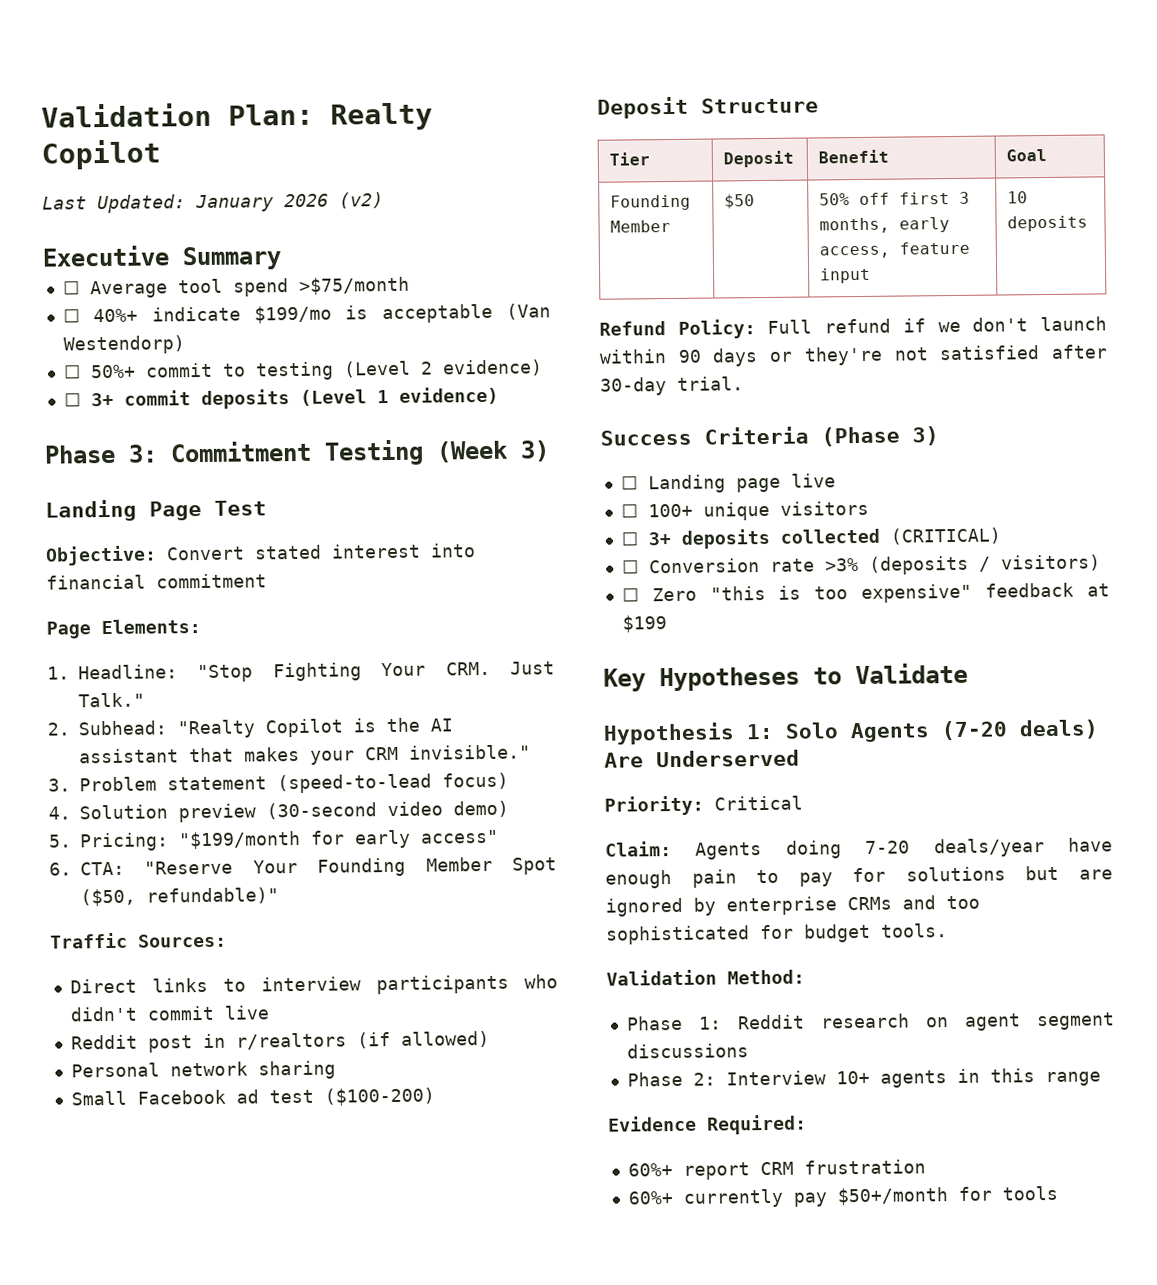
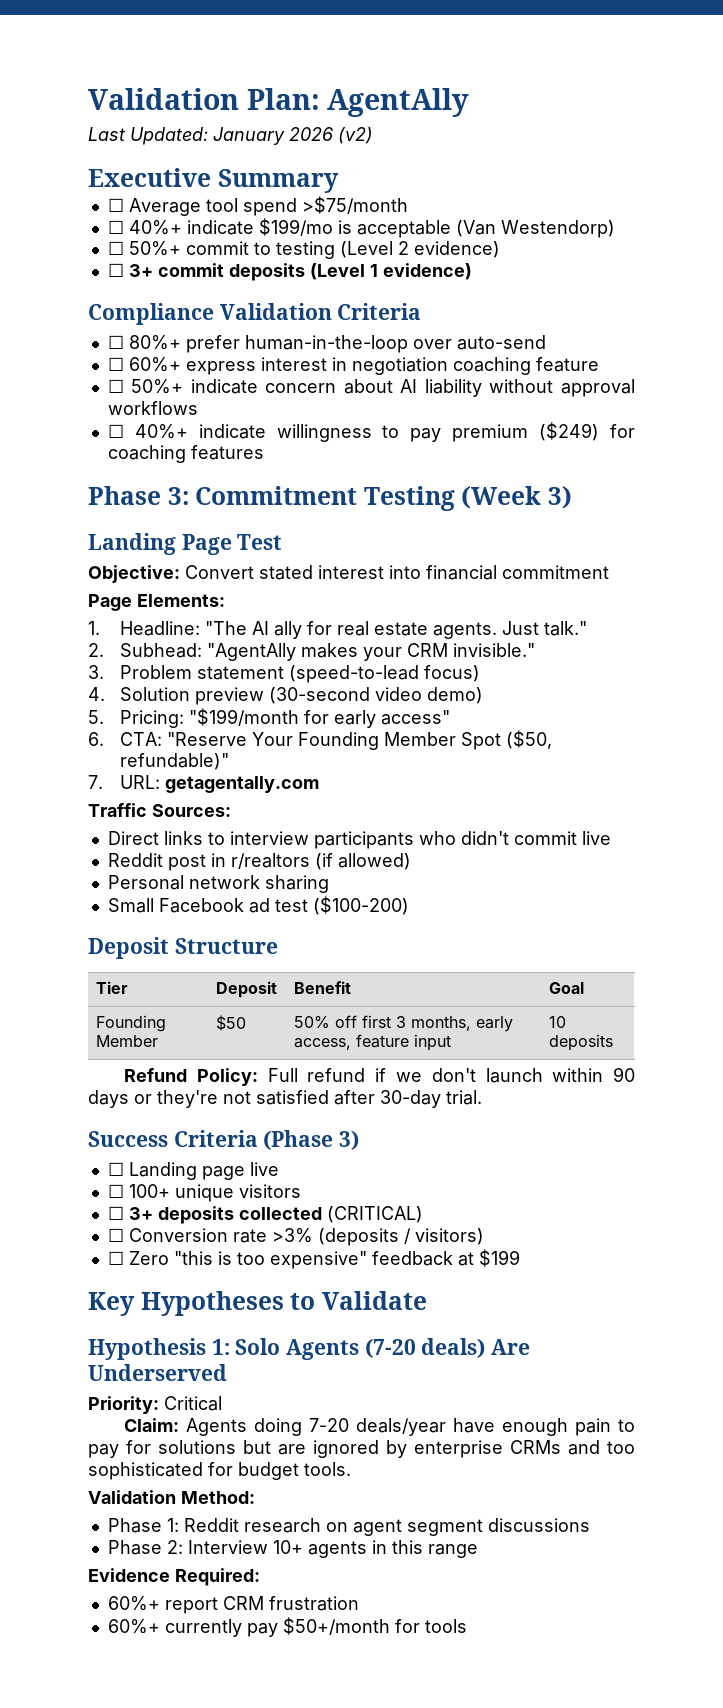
[330,102,433,131] [41,139,161,170] Realty Copilot -> [327,88,470,117] AgentAlly
(499, 395) none -> [88,303,422,325] [107,335,546,353] [107,357,599,375] [107,379,635,397] [107,401,198,415] [107,422,635,442] [107,445,264,463] // Compliance Validation Criteria // ☐ 80%+ prefer human-in-the-loop over auto-send // ☐ 60%+ express interest in negotiation coaching feature // ☐ 50%+ indicate concern about AI liability without approval workflows // ☐ 40%+ indicate willingness to pay premium ($249) for coaching features
[197,661,555,683] [78,692,145,708] [47,717,453,739] [79,747,234,764] "Stop Fighting Your CRM. Just Talk." // 2. Subhead: "Realty Copilot is the AI assistant that -> [205,621,588,639] [88,643,297,661] "The AI ally for real estate agents. Just talk." // 2. Subhead: "AgentAlly
(279, 896) none -> [88,775,320,793] // 7. URL: getagentally.com

